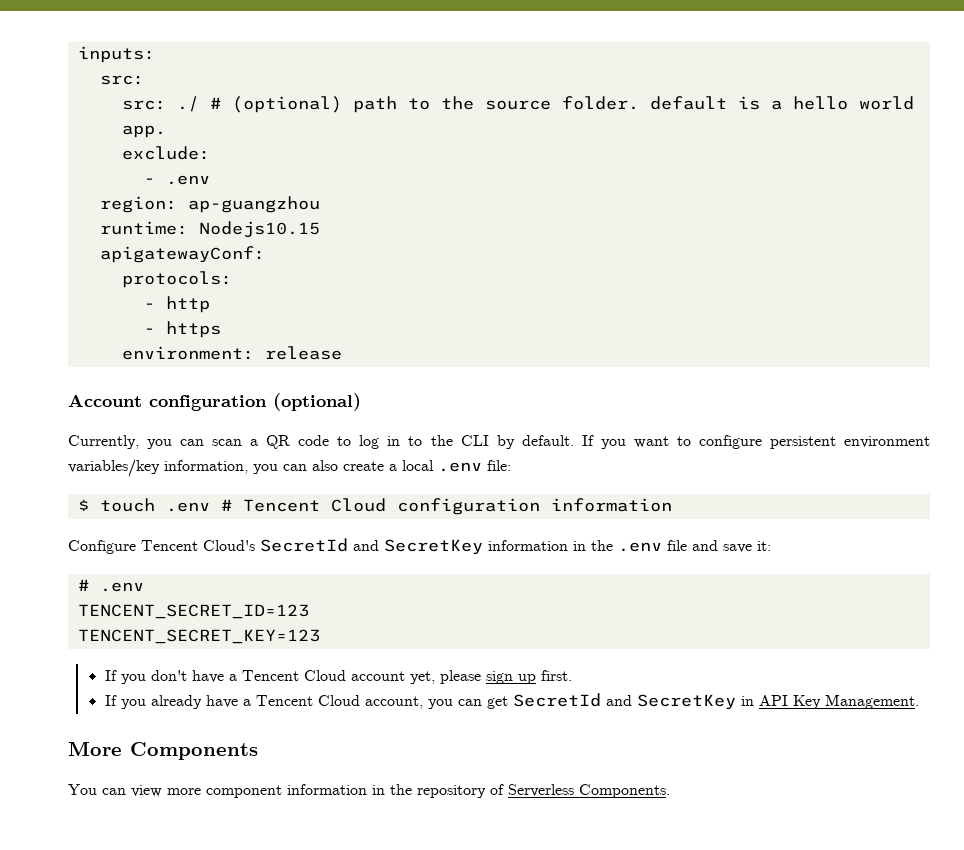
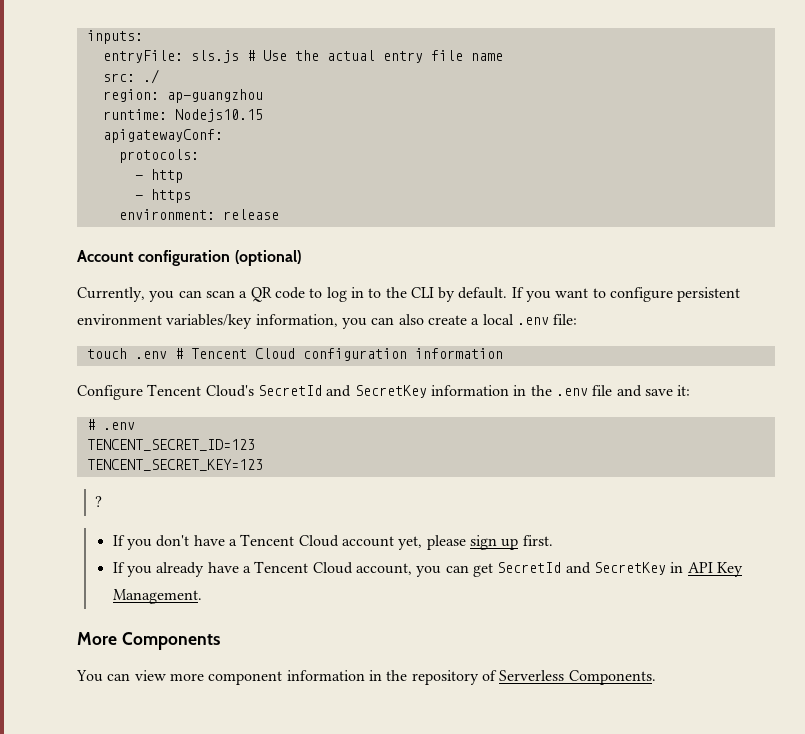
[99,75,144,85] [121,96,914,113] [121,125,166,138] [121,146,210,160] [143,175,210,185] src: // src: ./ # (optional) path to the source folder. default is a hello world app. // exclude: // - .env -> [102,50,503,63] [102,69,159,84] entryFile: sls.js # Use the actual entry file name // src: ./
[77,499,89,511] $ -> (578, 319) none
(320, 636) none -> [95,496,103,507] // ?

